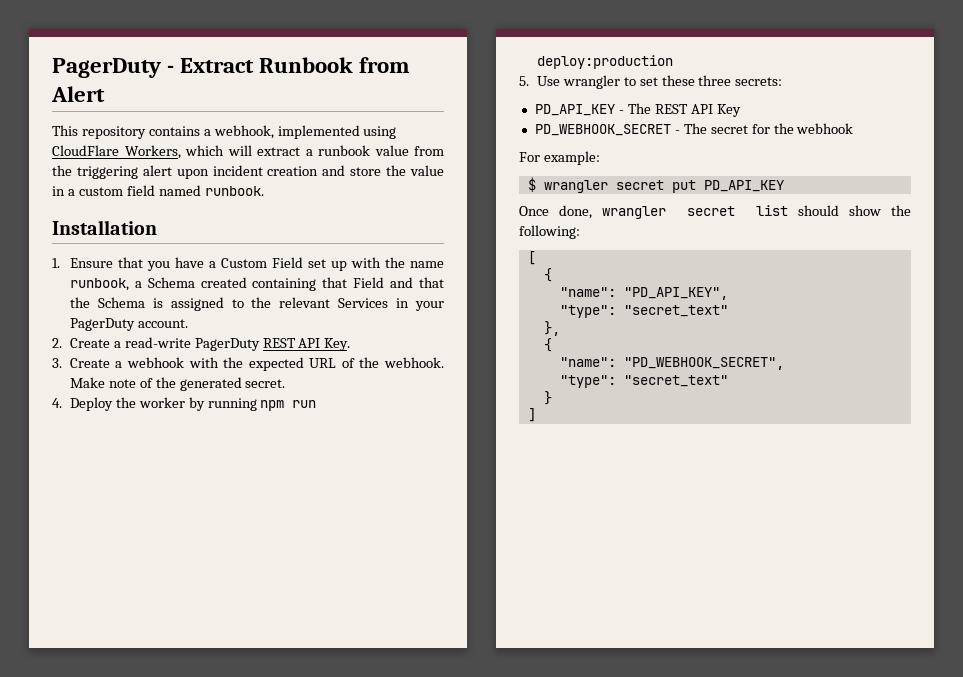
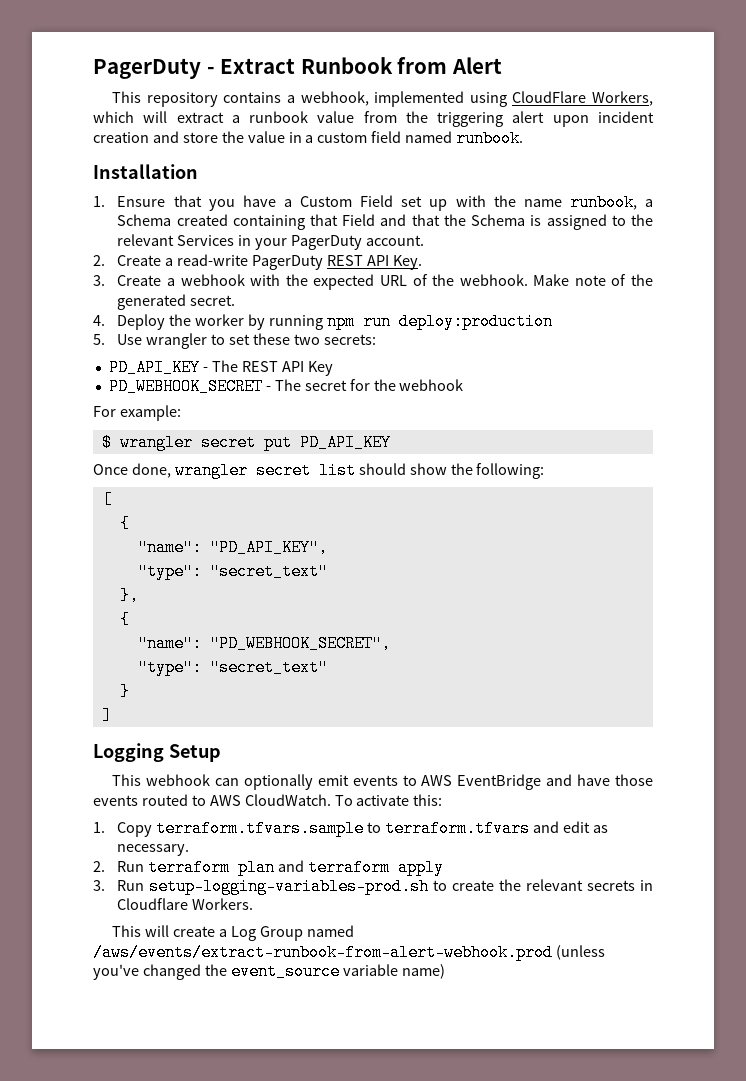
[698,75,732,86] three -> [293,334,320,345] two
(536, 415) none -> [93,743,221,762] [112,774,653,790] [93,794,443,806] [93,820,608,837] [117,844,190,856] [93,859,445,876] [93,878,654,895] [117,898,254,910] [112,925,354,941] [93,944,605,961] [93,963,445,980] // Logging Setup // This webhook can optionally emit events to AWS EventBridge and have those events routed to AWS CloudWatch. To activate this: // 1. Copy terraform.tfvars.sample to terraform.tfvars and edit as necessary. // 2. Run terraform plan and terraform apply // 3. Run setup-logging-variables-prod.sh to create the relevant secrets in Cloudflare Workers. // This will create a Log Group named /aws/events/extract-runbook-from-alert-webhook.prod (unless you've changed the event_source variable name)

